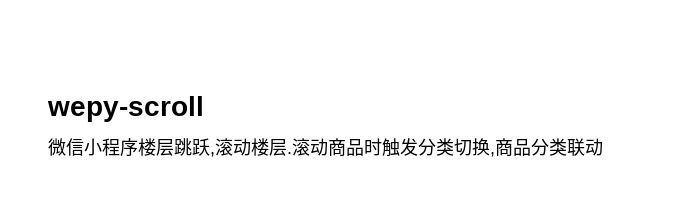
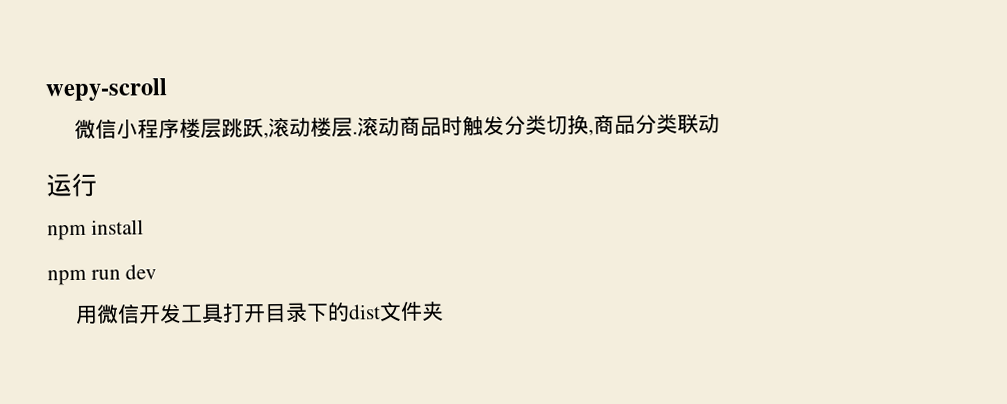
(603, 147) none -> [46,172,97,198] [47,219,144,241] [47,264,158,286] [74,301,444,325] // 运行 // npm install // npm run dev // 用微信开发工具打开目录下的dist文件夹

